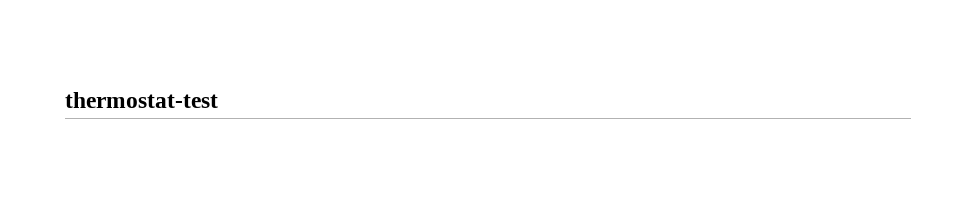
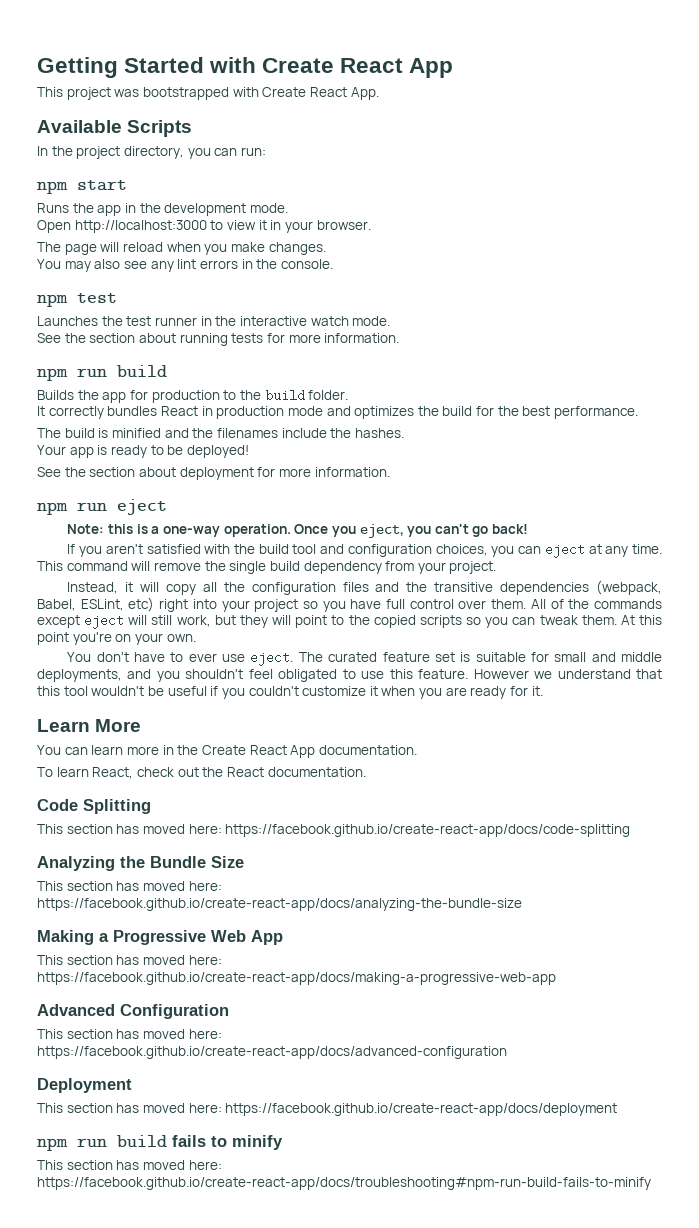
[65,92,218,108] thermostat-test -> [37,57,454,78] [37,87,379,100] [37,120,193,137] [37,146,266,159] [37,180,127,194] [37,203,288,216] [37,220,371,233] [37,242,326,255] [37,259,333,272] [37,293,117,307] [37,316,391,326] [37,333,400,346] [37,365,167,381] [37,389,349,403] [37,406,639,419] [37,428,404,438] [37,445,249,458] [37,467,390,480] [37,499,167,515] [67,524,529,538] [67,543,662,558] [37,561,497,574] [67,580,663,595] [37,597,662,612] [37,614,662,629] [37,632,196,645] [67,651,662,666] [37,669,662,682] [37,686,543,699] [37,719,142,732] [37,745,417,758] [37,767,366,779] [37,799,151,814] [37,824,631,837] [37,856,244,871] [37,881,222,891] [37,898,522,911] [37,930,283,945] [37,955,222,965] [37,972,556,985] [37,1004,229,1019] [37,1029,222,1039] [37,1046,507,1059] [37,1078,132,1093] [37,1103,618,1116] [37,1135,283,1151] [37,1160,222,1170] [37,1177,651,1190] Getting Started with Create React App // This project was bootstrapped with Create React App. // Available Scripts // In the project directory, you can run: // npm start // Runs the app in the development mode. // Open http://localhost:3000 to view it in your browser. // The page will reload when you make changes. // You may also see any lint errors in the console. // npm test // Launches the test runner in the interactive watch mode. // See the section about running tests for more information. // npm run build // Builds the app for production to the build folder. // It correctly bundles React in production mode and optimizes the build for the best performance. // The build is minified and the filenames include the hashes. // Your app is ready to be deployed! // See the section about deployment for more information. // npm run eject // Note: this is a one-way operation. Once you eject, you can't go back! // If you aren't satisfied with the build tool and configuration choices, you can eject at any time. This command will remove the single build dependency from your project. // Instead, it will copy all the configuration files and the transitive dependencies (webpack, Babel, ESLint, etc) right into your project so you have full control over them. All of the commands except eject will still work, but they will point to the copied scripts so you can tweak them. At this point you're on your own. // You don't have to ever use eject. The curated feature set is suitable for small and middle deployments, and you shouldn't feel obligated to use this feature. However we understand that this tool wouldn't be useful if you couldn't customize it when you are ready for it. // Learn More // You can learn more in the Create React App documentation. // To learn React, check out the React documentation. // Code Splitting // This section has moved here: https://facebook.github.io/create-react-app/docs/code-splitting // Analyzing the Bundle Size // This section has moved here: https://facebook.github.io/create-react-app/docs/analyzing-the-bundle-size // Making a Progressive Web App // This section has moved here: https://facebook.github.io/create-react-app/docs/making-a-progressive-web-app // Advanced Configuration // This section has moved here: https://facebook.github.io/create-react-app/docs/advanced-configuration // Deployment // This section has moved here: https://facebook.github.io/create-react-app/docs/deployment // npm run build fails to minify // This section has moved here: https://facebook.github.io/create-react-app/docs/troubleshooting#npm-run-build-fails-to-minify

